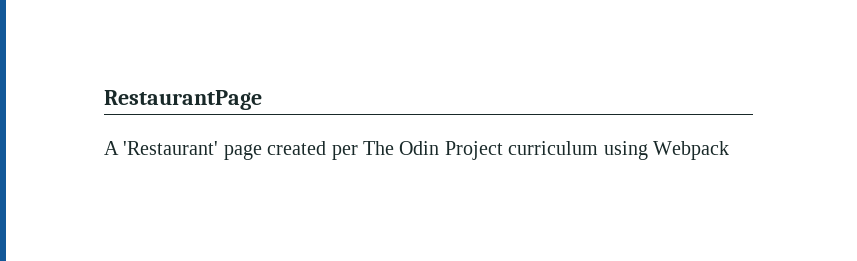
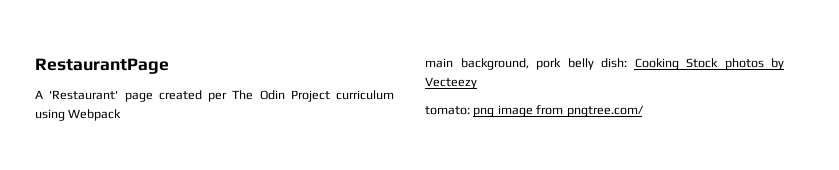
(729, 150) none -> [425,58,784,70] [425,77,477,89] [425,105,644,117] // main background, pork belly dish: Cooking Stock photos by Vecteezy // tomato: png image from pngtree.com/

